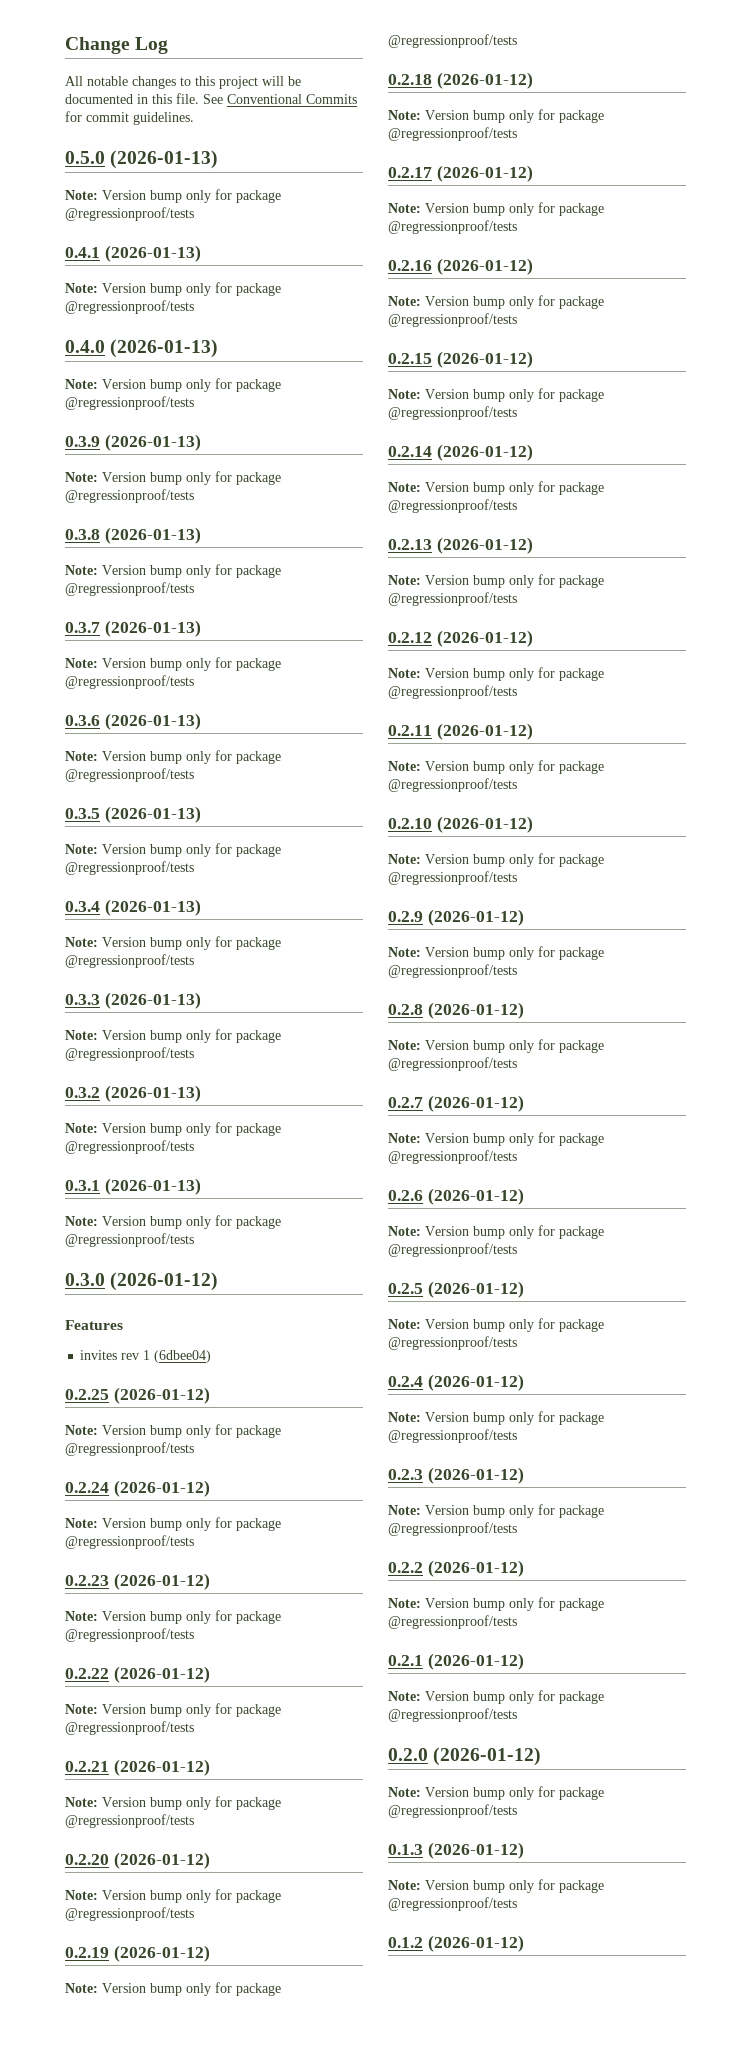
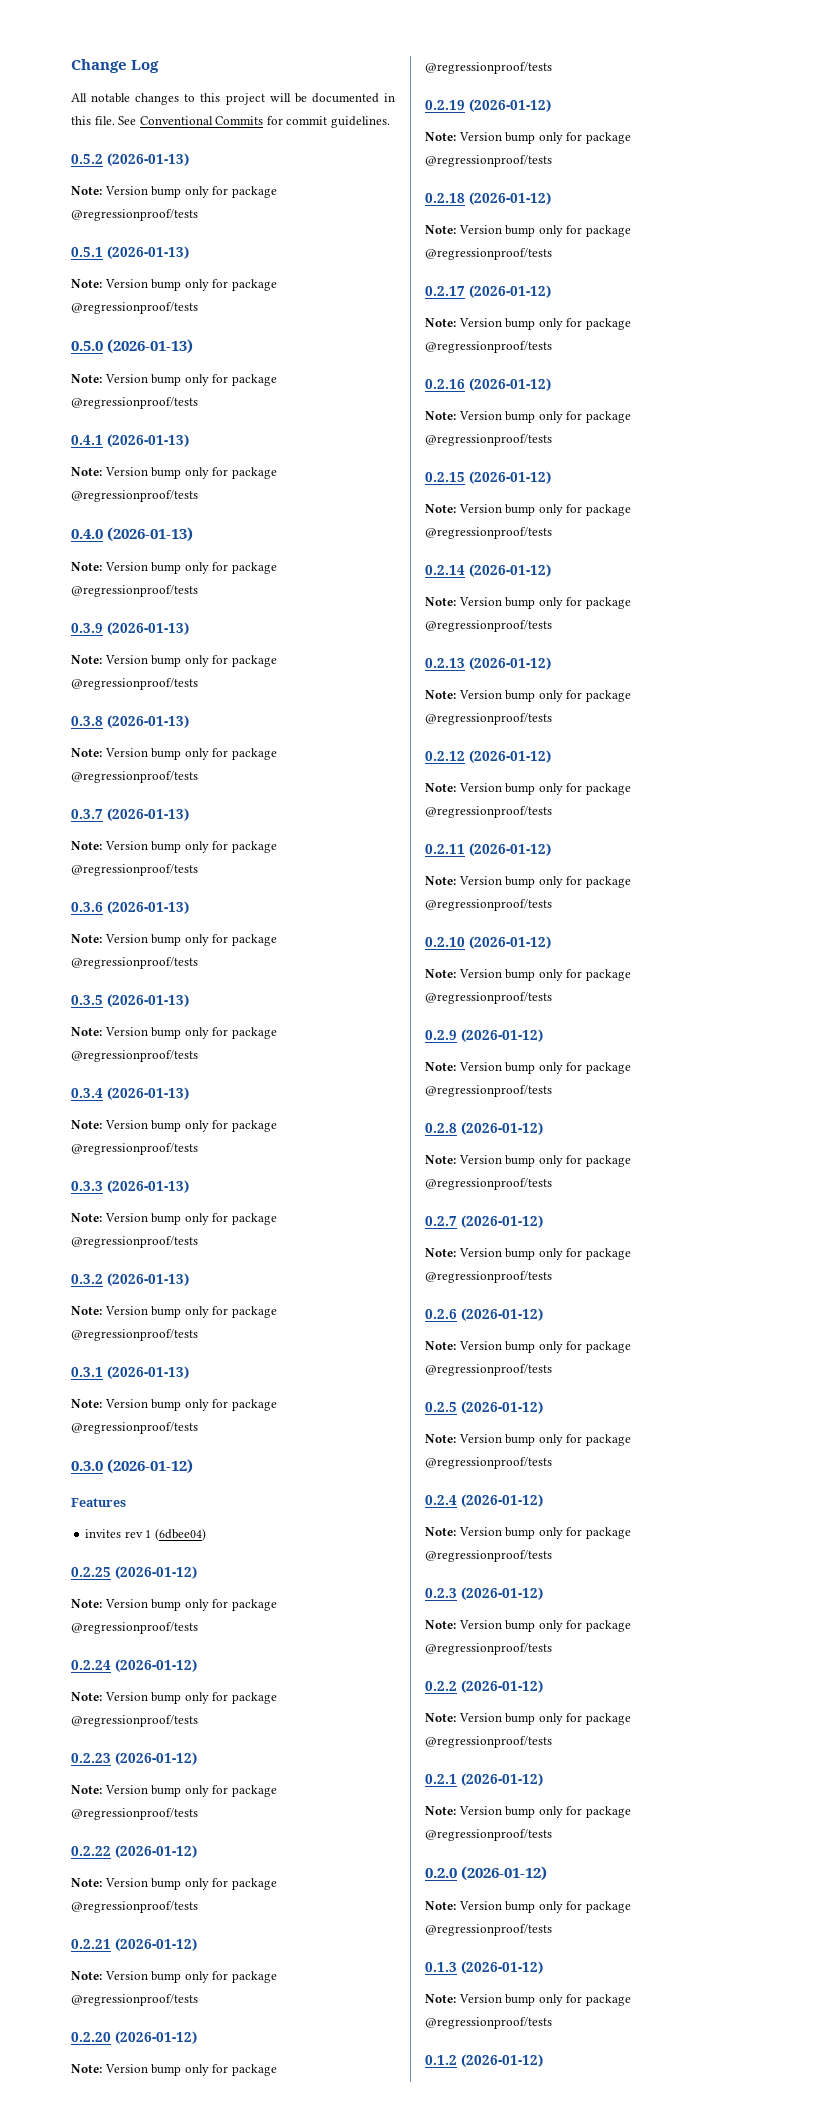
(194, 118) none -> [71,153,189,166] [71,186,277,198] [71,209,198,221] [71,246,189,259] [71,279,277,291] [71,302,198,314] // 0.5.2 (2026-01-13) // Note: Version bump only for package @regressionproof/tests // 0.5.1 (2026-01-13) // Note: Version bump only for package @regressionproof/tests

